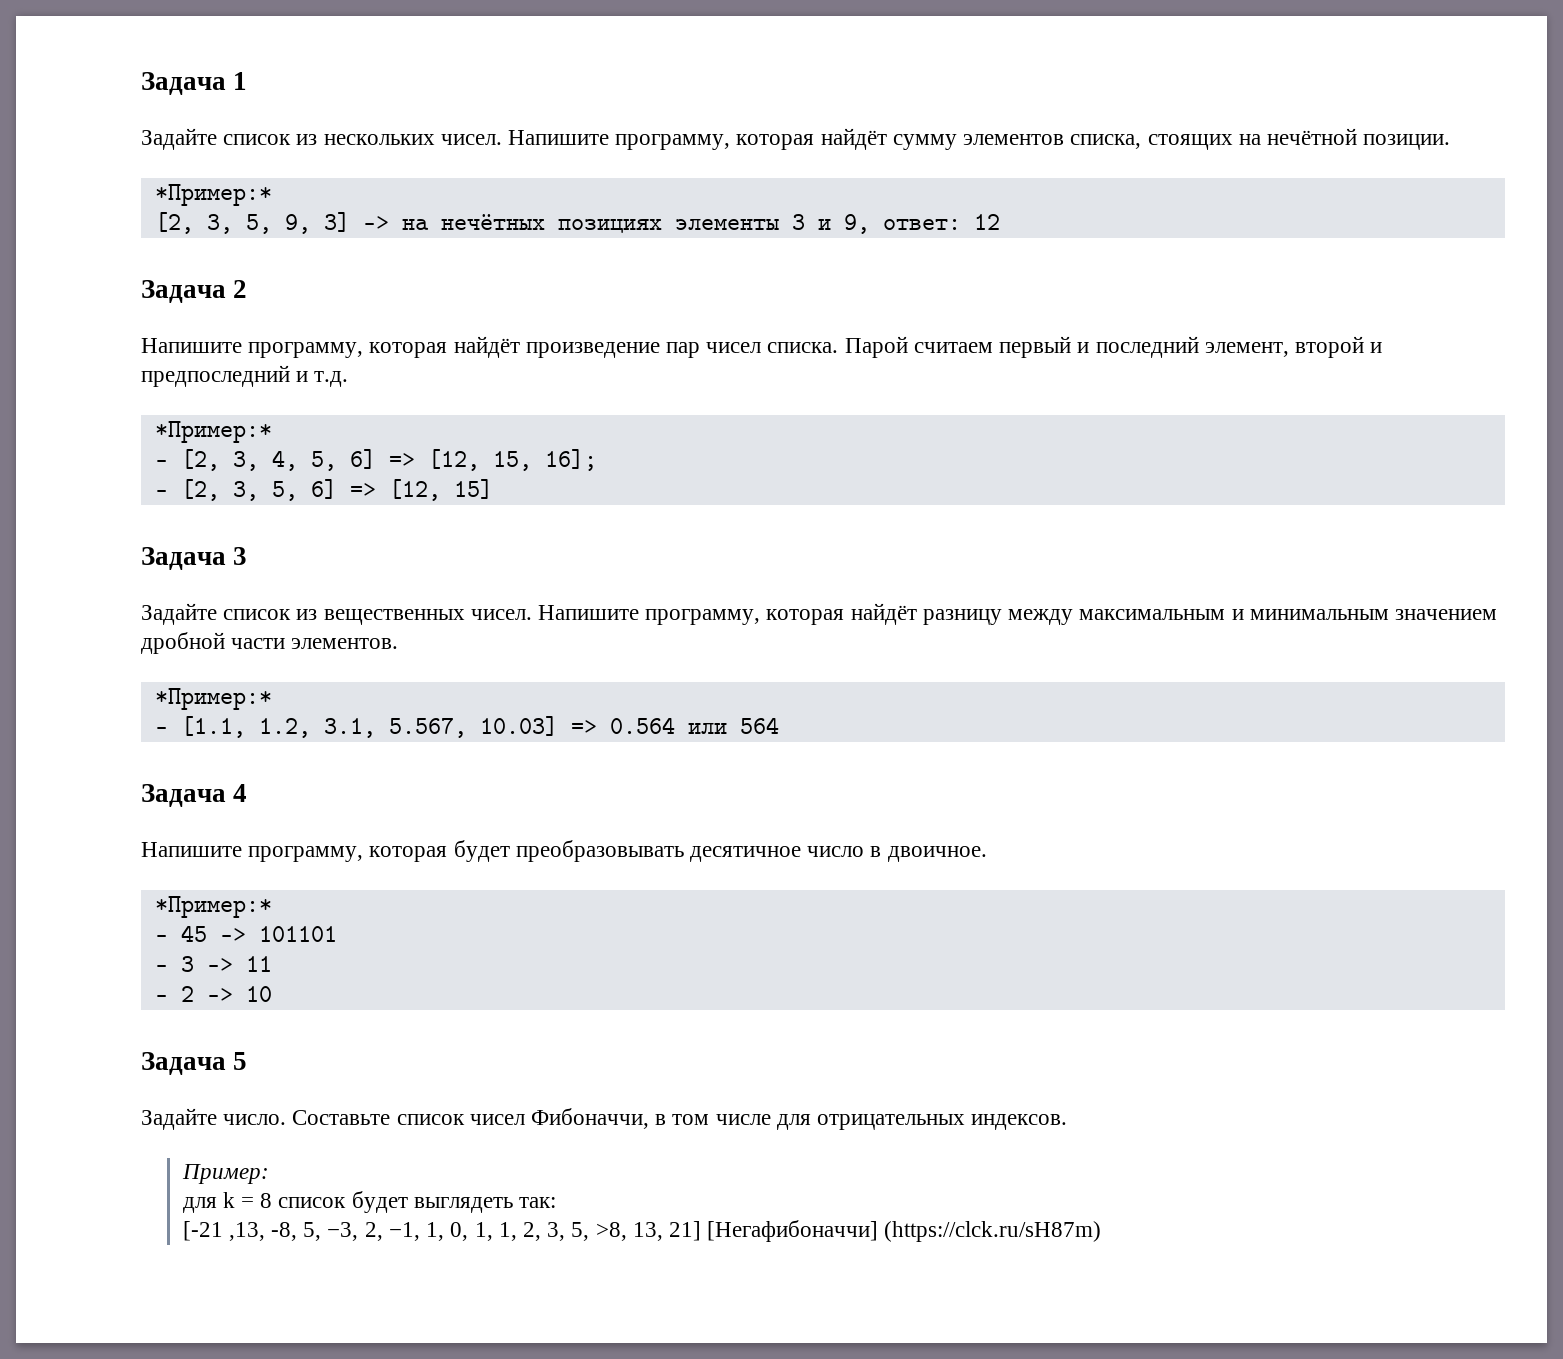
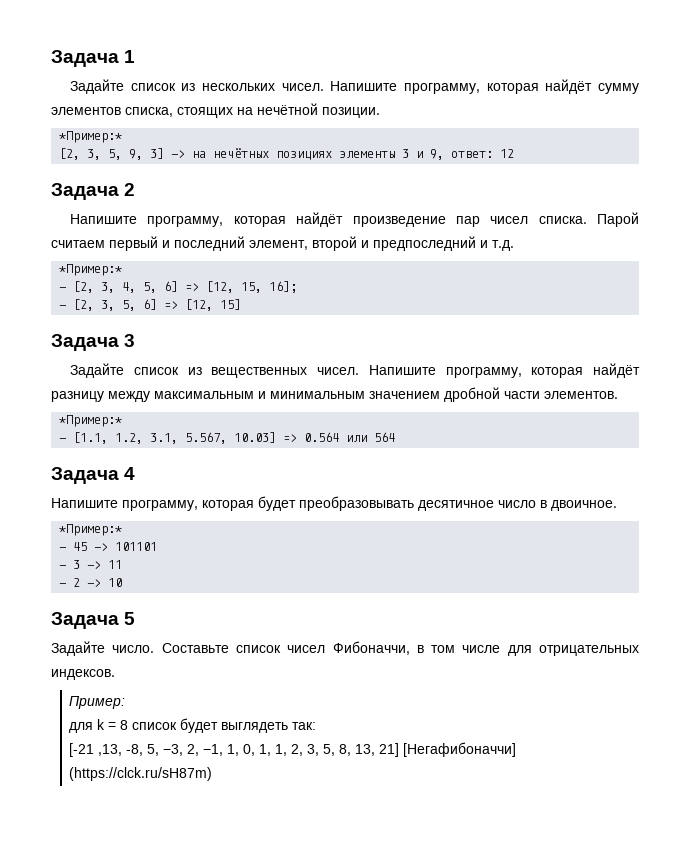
[595,1222,627,1241] >8, -> [339,744,352,756] 8,

